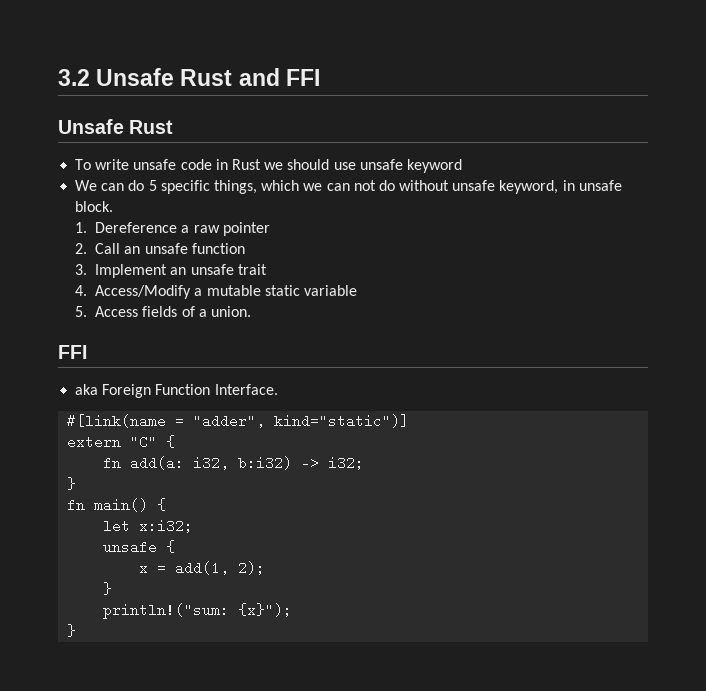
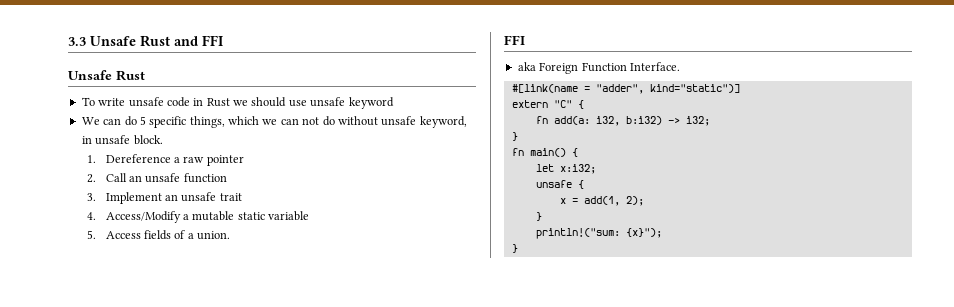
[58,69,90,86] 3.2 -> [68,37,86,46] 3.3

